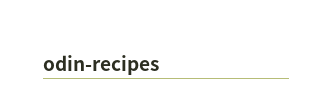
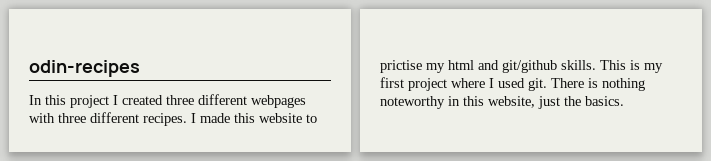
(159, 65) none -> [29,94,306,108] [29,112,317,126] [380,60,663,73] [380,77,645,91] [380,96,624,109] // In this project I created three different webpages with three different recipes. I made this website to prictise my html and git/github skills. This is my first project where I used git. There is nothing noteworthy in this website, just the basics.

